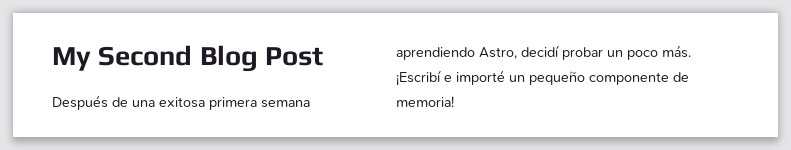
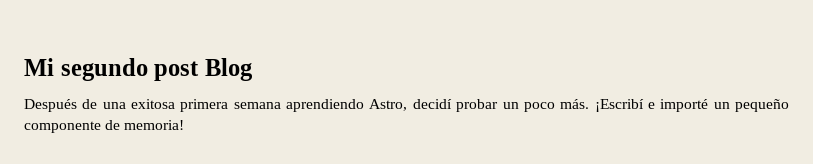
[52,45,193,71] My Second -> [24,58,200,81] Mi segundo post
[265,47,324,66] Post -> (253, 69) none

